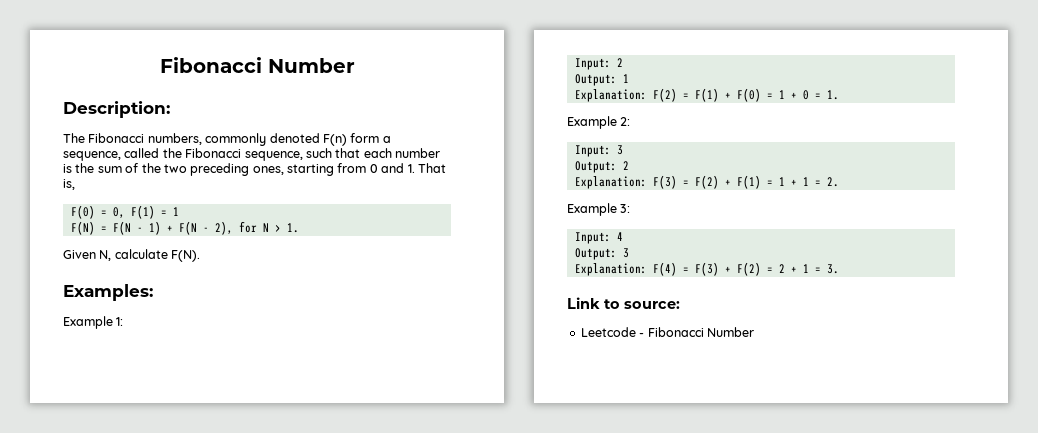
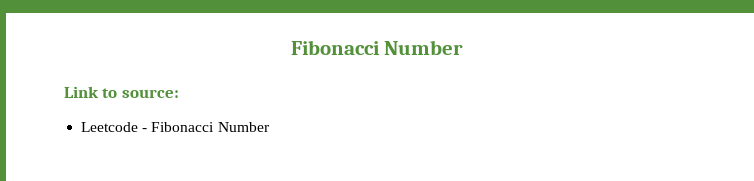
[159,57,355,73] [63,101,170,118] [63,133,391,146] [63,148,440,161] [63,163,446,176] [63,179,75,190] [70,205,179,219] [70,221,299,235] [63,249,201,262] [63,284,153,301] [63,316,124,329] [574,58,623,70] [574,74,629,86] [574,88,839,102] [567,116,631,129] [574,145,623,157] [574,161,629,173] [574,175,839,189] [567,203,631,216] [574,232,623,244] [574,248,629,260] [574,262,839,276] Fibonacci Number // Description: // The Fibonacci numbers, commonly denoted F(n) form a sequence, called the Fibonacci sequence, such that each number is the sum of the two preceding ones, starting from 0 and 1. That is, // F(0) = 0, F(1) = 1 // F(N) = F(N - 1) + F(N - 2), for N > 1. // Given N, calculate F(N). // Examples: // Example 1: // Input: 2 // Output: 1 // Explanation: F(2) = F(1) + F(0) = 1 + 0 = 1. // Example 2: // Input: 3 // Output: 2 // Explanation: F(3) = F(2) + F(1) = 1 + 1 = 2. // Example 3: // Input: 4 // Output: 3 // Explanation: F(4) = F(3) + F(2) = 2 + 1 = 3. -> [290,40,464,55] Fibonacci Number

